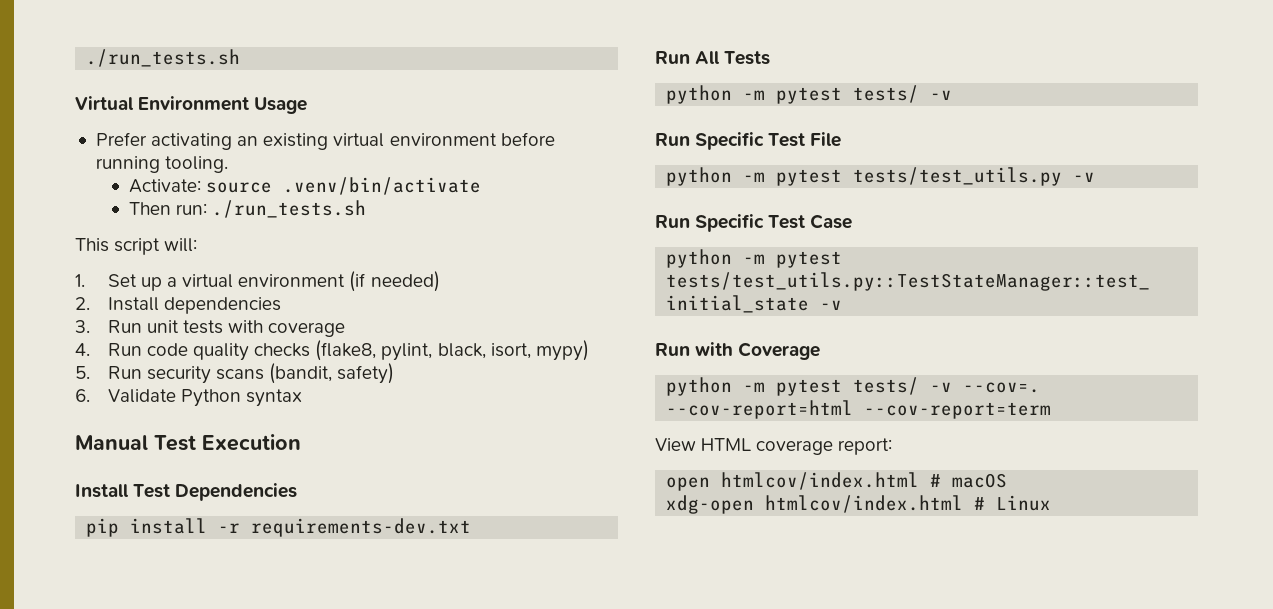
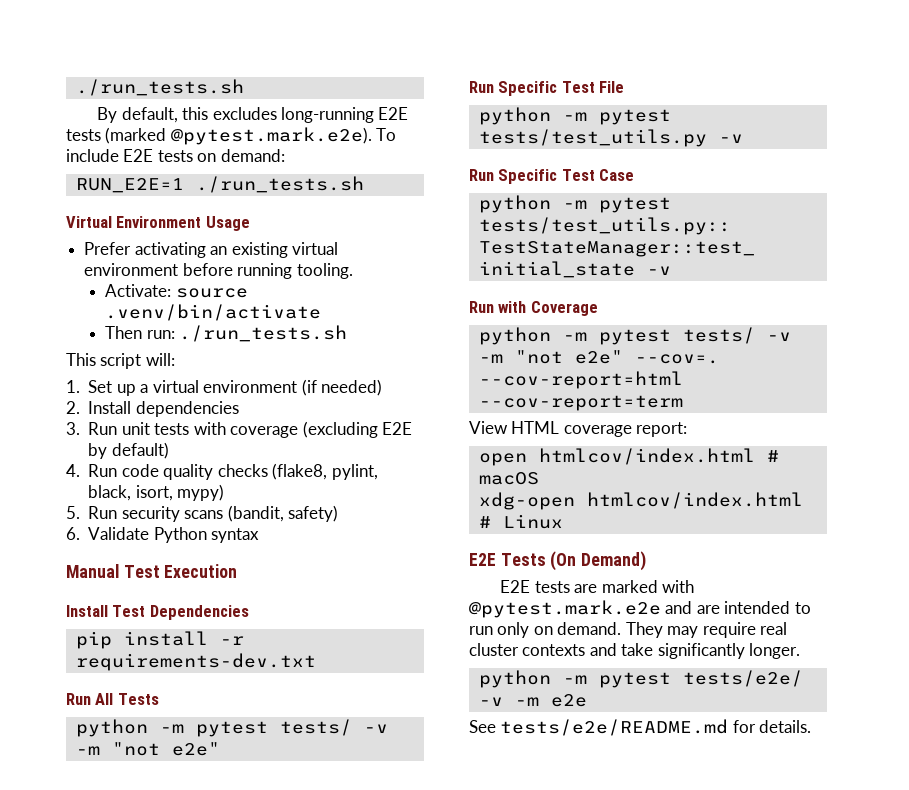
[86,49,241,67] ./run_tests.sh -> [75,79,244,96] [97,107,409,123] [66,127,397,145] [66,149,285,162] [75,176,364,193] ./run_tests.sh // By default, this excludes long-running E2E tests (marked @pytest.mark.e2e). To include E2E tests on demand: // RUN_E2E=1 ./run_tests.sh
(346, 329) none -> [302,421,412,438] [88,442,169,459] (excluding E2E by default)
(953, 95) none -> [75,742,220,756] -m "not e2e"
(953, 387) none -> [478,350,623,364] -m "not e2e"
(1052, 503) none -> [469,551,647,571] [500,580,695,593] [469,600,811,618] [469,622,788,638] [469,643,801,659] [478,670,803,688] [478,694,587,707] [469,719,812,736] // E2E Tests (On Demand) // E2E tests are marked with @pytest.mark.e2e and are intended to run only on demand. They may require real cluster contexts and take significantly longer. // python -m pytest tests/e2e/ -v -m e2e // See tests/e2e/README.md for details.

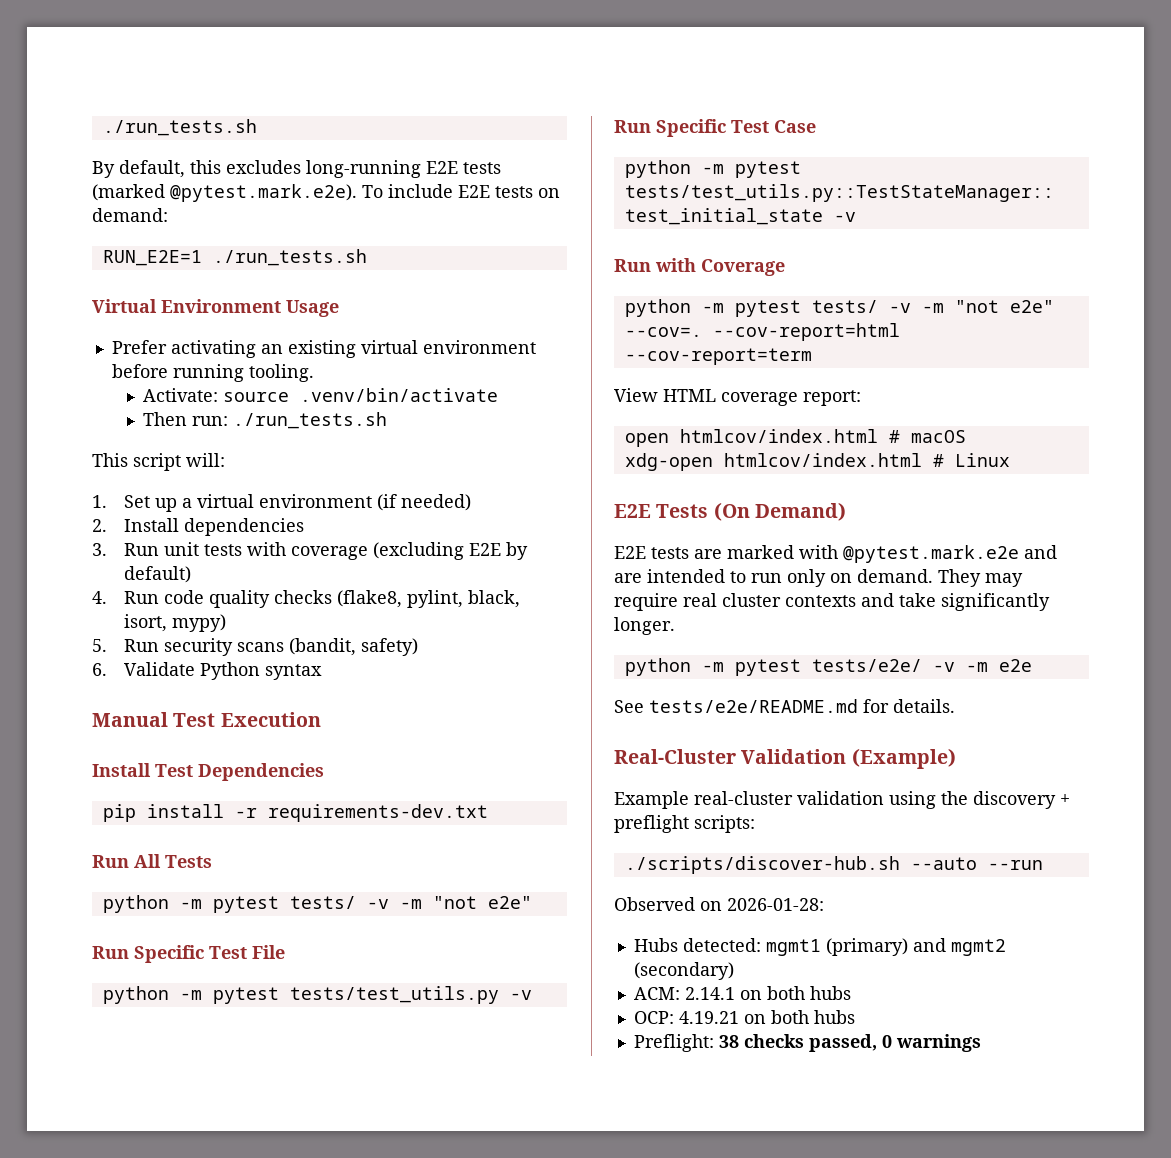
(812, 726) none -> [614,748,956,769] [614,791,1070,809] [614,815,755,833] [624,856,1043,874] [614,897,824,911] [633,938,1006,956] [633,962,734,980] [633,986,851,1000] [633,1010,855,1024] [633,1034,981,1052] // Real-Cluster Validation (Example) // Example real-cluster validation using the discovery + preflight scripts: // ./scripts/discover-hub.sh --auto --run // Observed on 2026-01-28: // Hubs detected: mgmt1 (primary) and mgmt2 (secondary) // ACM: 2.14.1 on both hubs // OCP: 4.19.21 on both hubs // Preflight: 38 checks passed, 0 warnings

